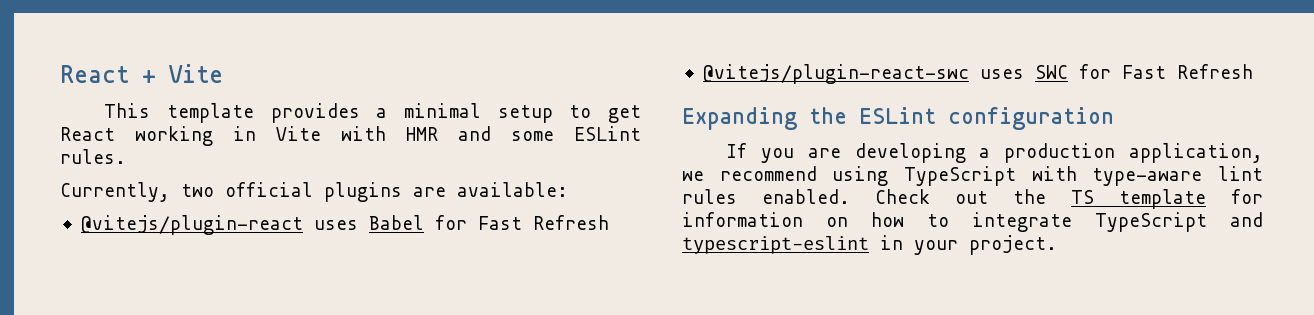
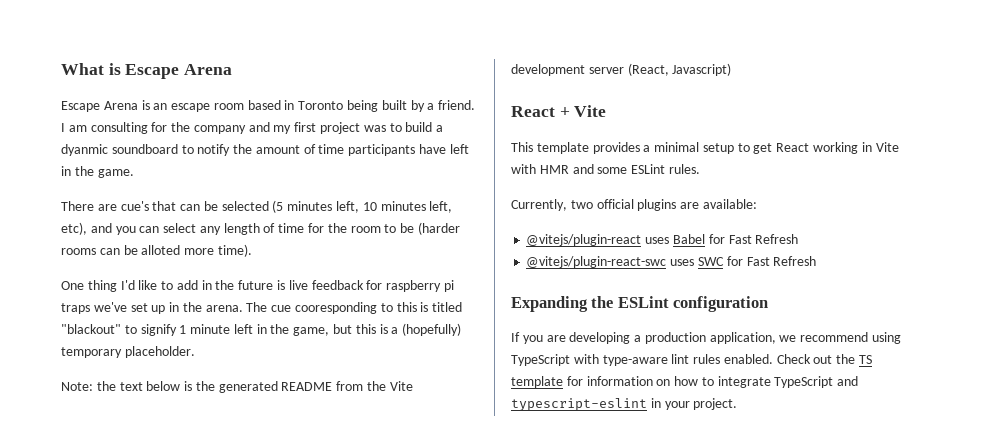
(60, 74) none -> [61,63,233,79] [61,100,476,112] [61,122,444,134] [61,144,469,156] [61,166,134,178] [61,200,453,213] [61,222,460,235] [61,244,252,257] [61,280,454,292] [61,302,463,314] [61,323,462,336] [61,346,195,358] [61,381,413,393] [511,63,732,76] What is Escape Arena // Escape Arena is an escape room based in Toronto being built by a friend. I am consulting for the company and my first project was to build a dyanmic soundboard to notify the amount of time participants have left in the game. // There are cue's that can be selected (5 minutes left, 10 minutes left, etc), and you can select any length of time for the room to be (harder rooms can be alloted more time). // One thing I'd like to add in the future is live feedback for raspberry pi traps we've set up in the arena. The cue cooresponding to this is titled "blackout" to signify 1 minute left in the game, but this is a (hopefully) temporary placeholder. // Note: the text below is the generated README from the Vite development server (React, Javascript) //

